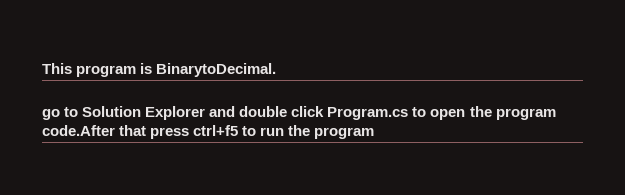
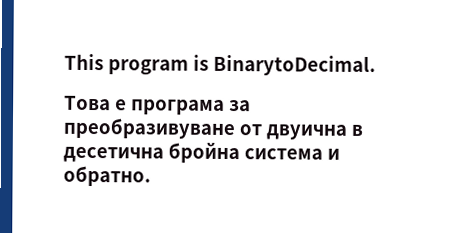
[42,106,556,120] [42,125,375,139] go to Solution Explorer and double click Program.cs to open the program code.After that press ctrl+f5 to run the program -> [64,95,251,115] [63,117,363,140] [63,142,340,164] [63,165,151,187] Това е програма за преобразивуване от двуична в десетична бройна система и обратно.

